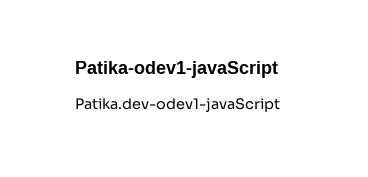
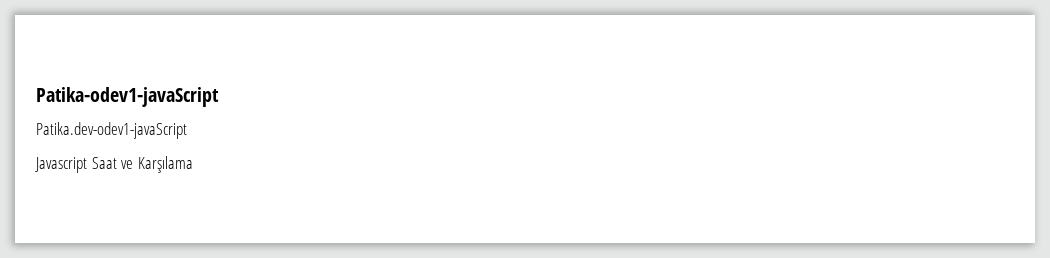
(280, 105) none -> [35,156,193,173] // Javascript Saat ve Karşılama

